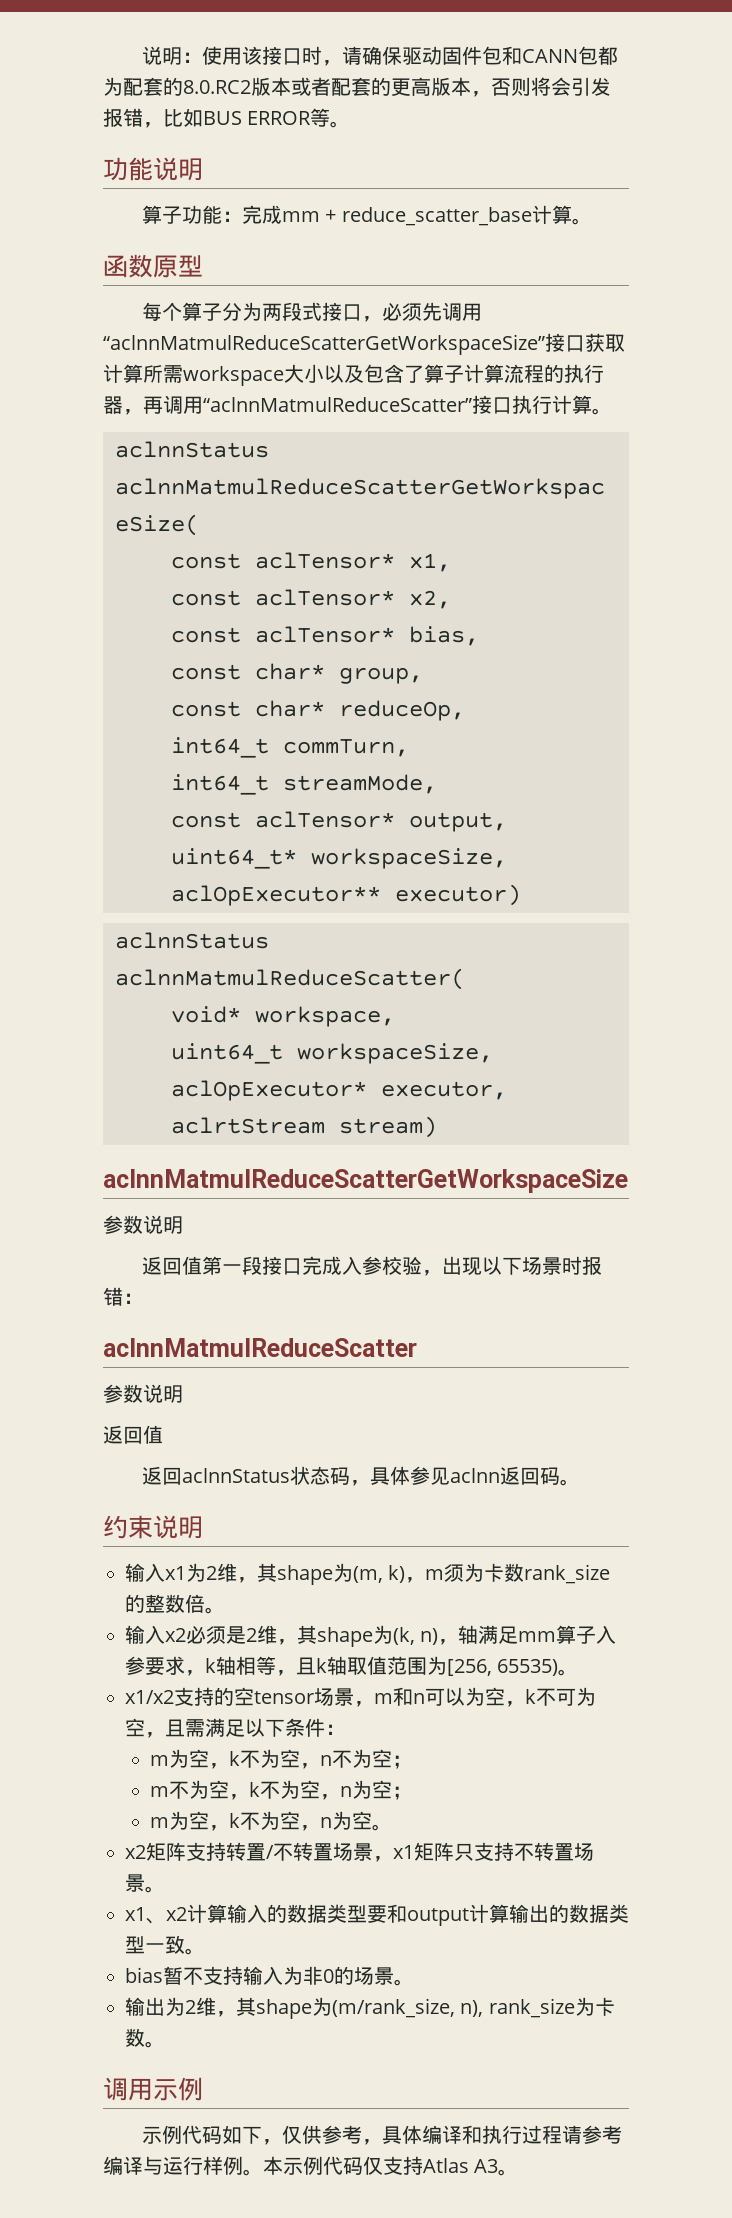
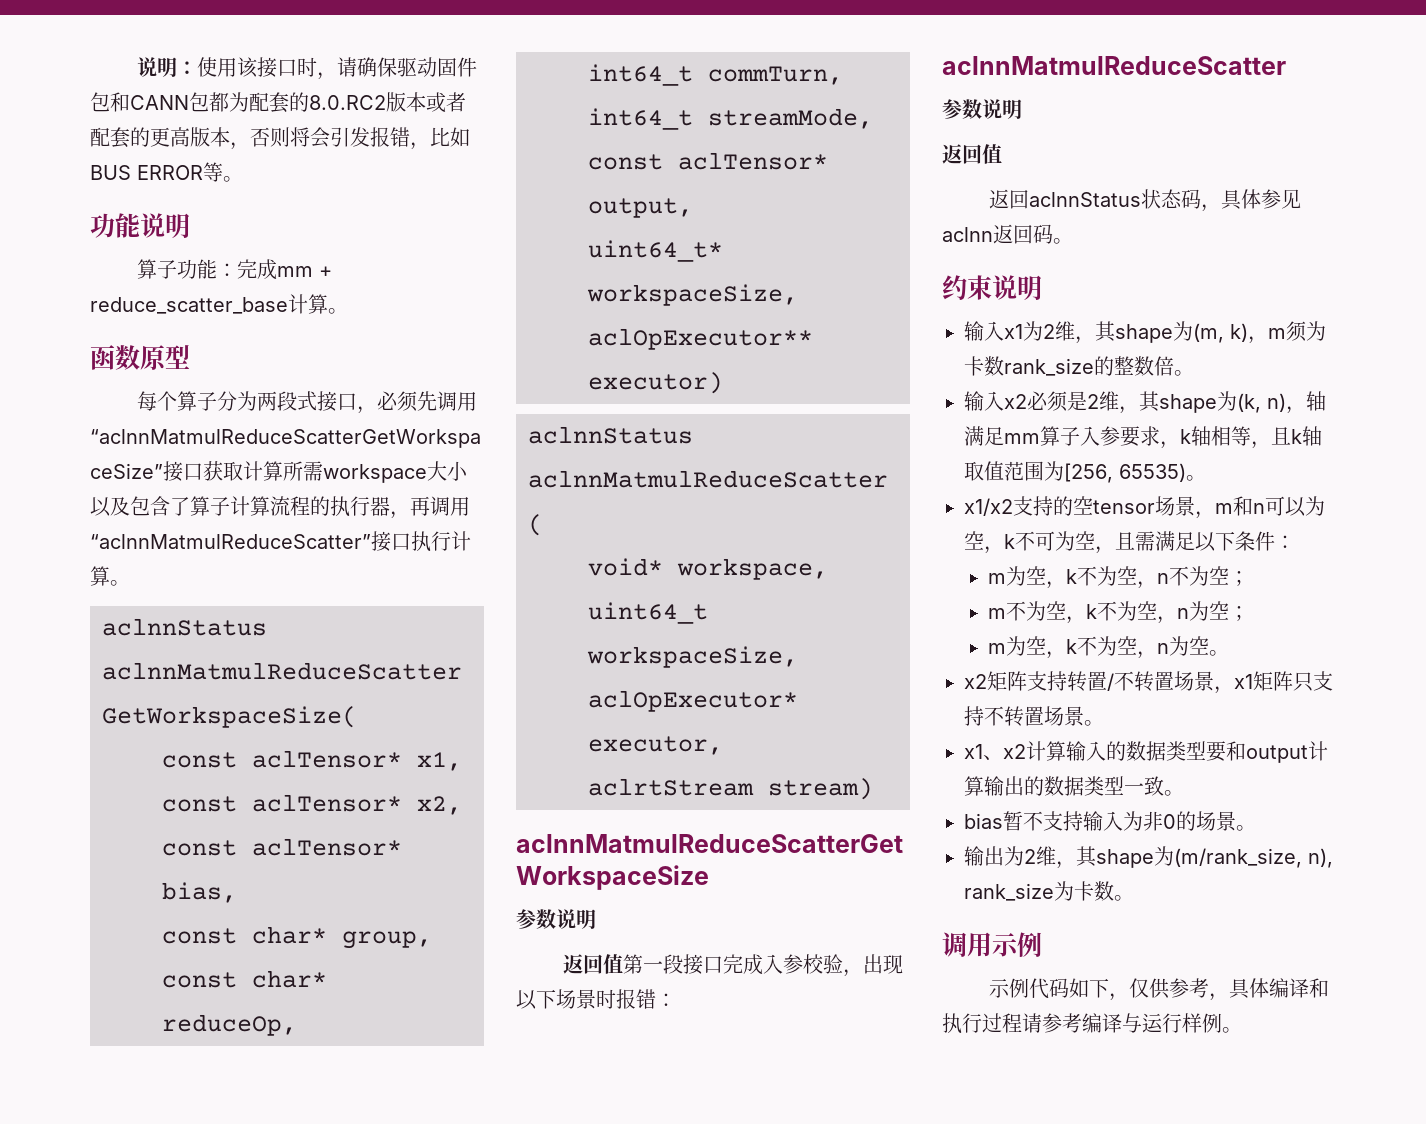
[263,2156,519,2176] 本示例代码仅支持Atlas A3。 -> (1242, 1030) none

